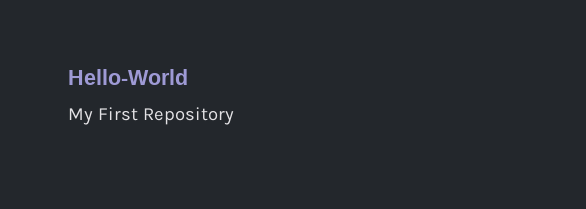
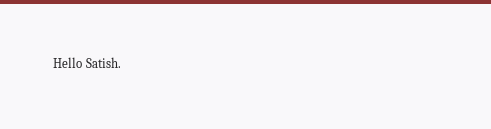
[68,69,188,85] [68,107,234,125] Hello-World // My First Repository -> [53,57,121,68] Hello Satish.

